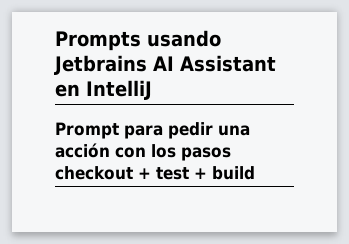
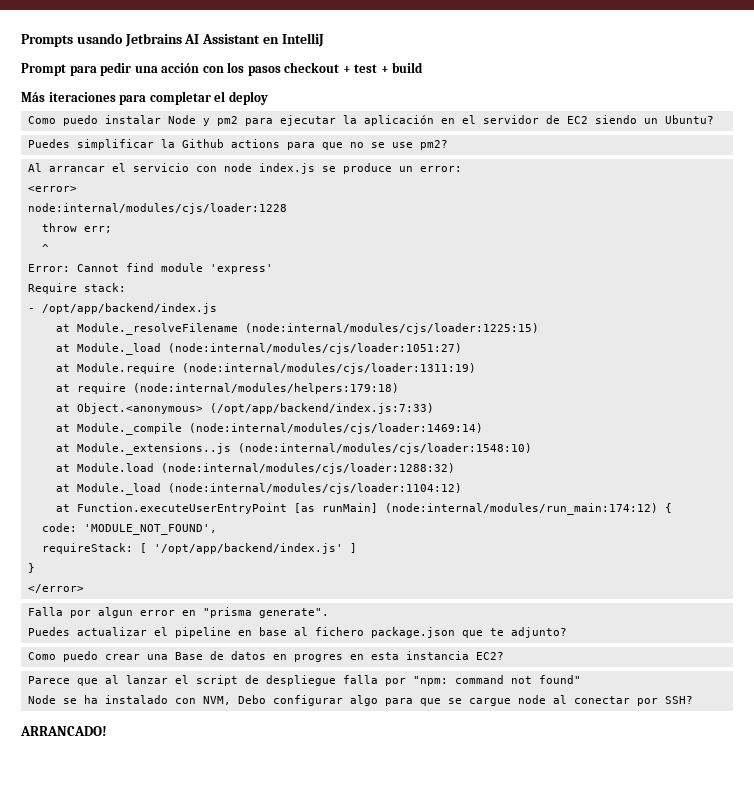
(255, 173) none -> [21,91,268,105] [28,115,715,126] [28,139,449,150] [28,163,463,174] [28,186,78,192] [28,203,288,214] [42,223,113,233] [42,244,50,252] [28,263,274,274] [28,283,127,294] [28,303,218,314] [56,323,540,335] [56,343,463,355] [56,363,477,374] [56,383,400,394] [56,403,435,414] [56,423,484,435] [56,443,533,455] [56,463,456,474] [56,483,463,495] [56,503,673,515] [42,523,218,535] [42,543,358,554] [28,563,36,573] [28,584,85,593] [28,607,330,618] [28,627,568,638] [28,651,505,662] [28,675,582,686] [28,695,694,706] [20,726,107,736] // Más iteraciones para completar el deploy // Como puedo instalar Node y pm2 para ejecutar la aplicación en el servidor de EC2 siendo un Ubuntu? // Puedes simplificar la Github actions para que no se use pm2? // Al arrancar el servicio con node index.js se produce un error: // <error> // node:internal/modules/cjs/loader:1228 // throw err; // ^ // Error: Cannot find module 'express' // Require stack: // - /opt/app/backend/index.js // at Module._resolveFilename (node:internal/modules/cjs/loader:1225:15) // at Module._load (node:internal/modules/cjs/loader:1051:27) // at Module.require (node:internal/modules/cjs/loader:1311:19) // at require (node:internal/modules/helpers:179:18) // at Object.<anonymous> (/opt/app/backend/index.js:7:33) // at Module._compile (node:internal/modules/cjs/loader:1469:14) // at Module._extensions..js (node:internal/modules/cjs/loader:1548:10) // at Module.load (node:internal/modules/cjs/loader:1288:32) // at Module._load (node:internal/modules/cjs/loader:1104:12) // at Function.executeUserEntryPoint [as runMain] (node:internal/modules/run_main:174:12) { // code: 'MODULE_NOT_FOUND', // requireStack: [ '/opt/app/backend/index.js' ] // } // </error> // Falla por algun error en "prisma generate". // Puedes actualizar el pipeline en base al fichero package.json que te adjunto? // Como puedo crear una Base de datos en progres en esta instancia EC2? // Parece que al lanzar el script de despliegue falla por "npm: command not found" // Node se ha instalado con NVM, Debo configurar algo para que se cargue node al conectar por SSH? // ARRANCADO!

